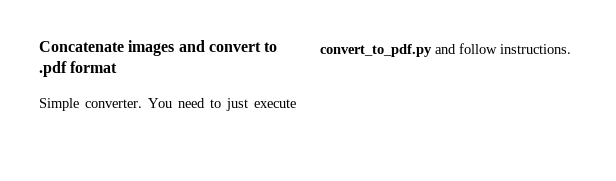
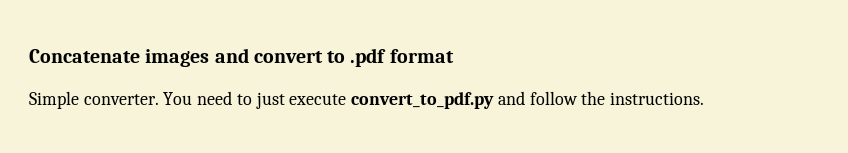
(497, 48) none -> [581,91,606,105] the

